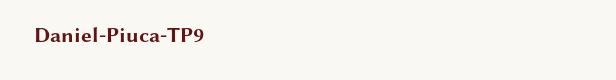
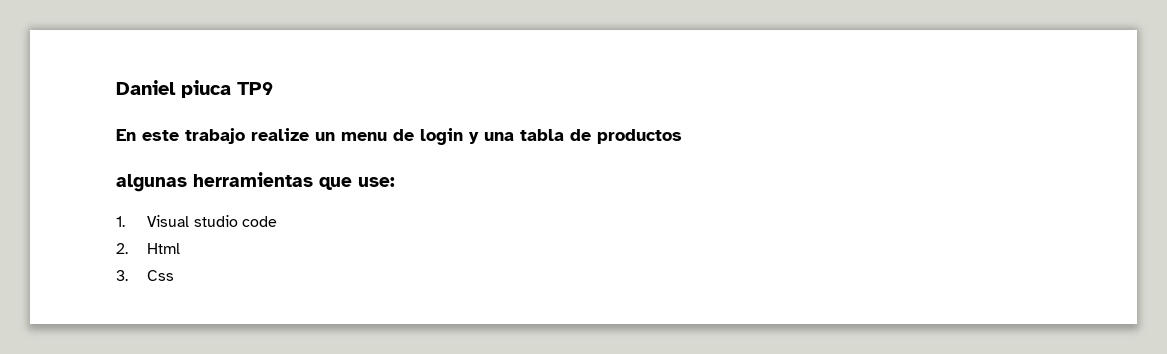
[34,27,204,43] Daniel-Piuca-TP9 -> [116,80,273,98] [116,128,682,145] [116,172,395,192] [116,215,278,227] [116,243,181,254] [116,270,175,281] Daniel piuca TP9 // En este trabajo realize un menu de login y una tabla de productos // algunas herramientas que use: // 1. Visual studio code // 2. Html // 3. Css

